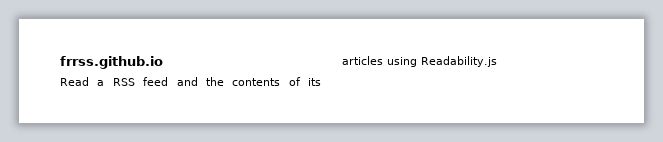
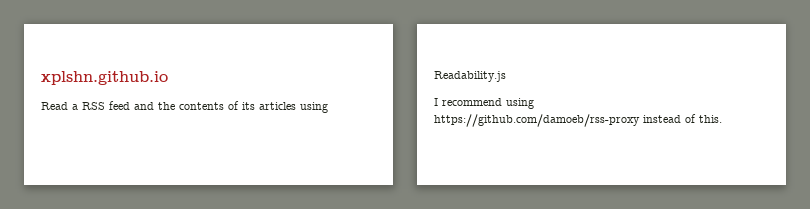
[60,56,163,69] frrss.github.io -> [41,71,168,85] xplshn.github.io
(497, 61) none -> [434,98,534,109] [434,114,722,127] // I recommend using https://github.com/damoeb/rss-proxy instead of this.

